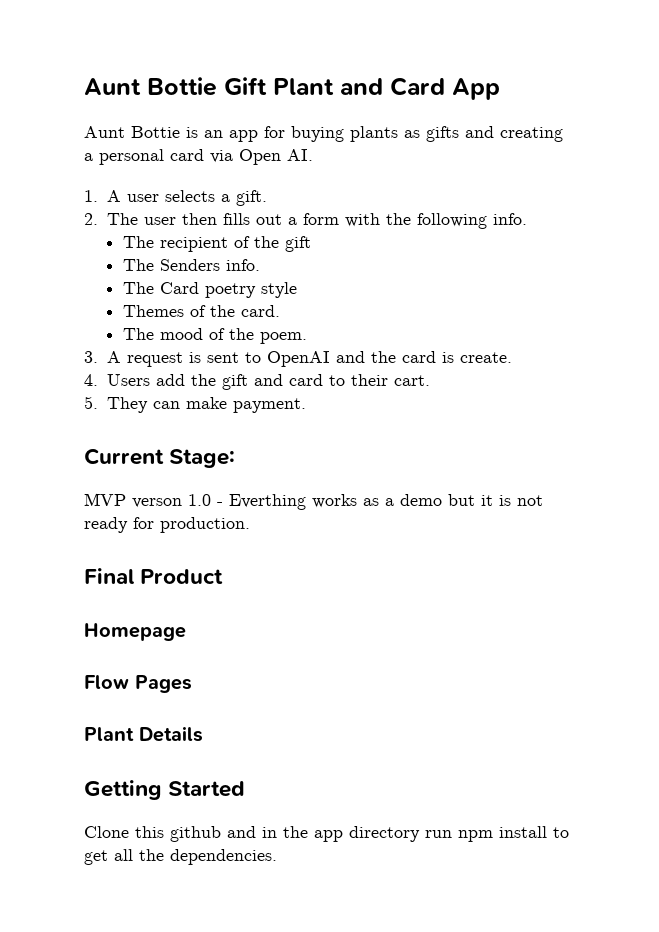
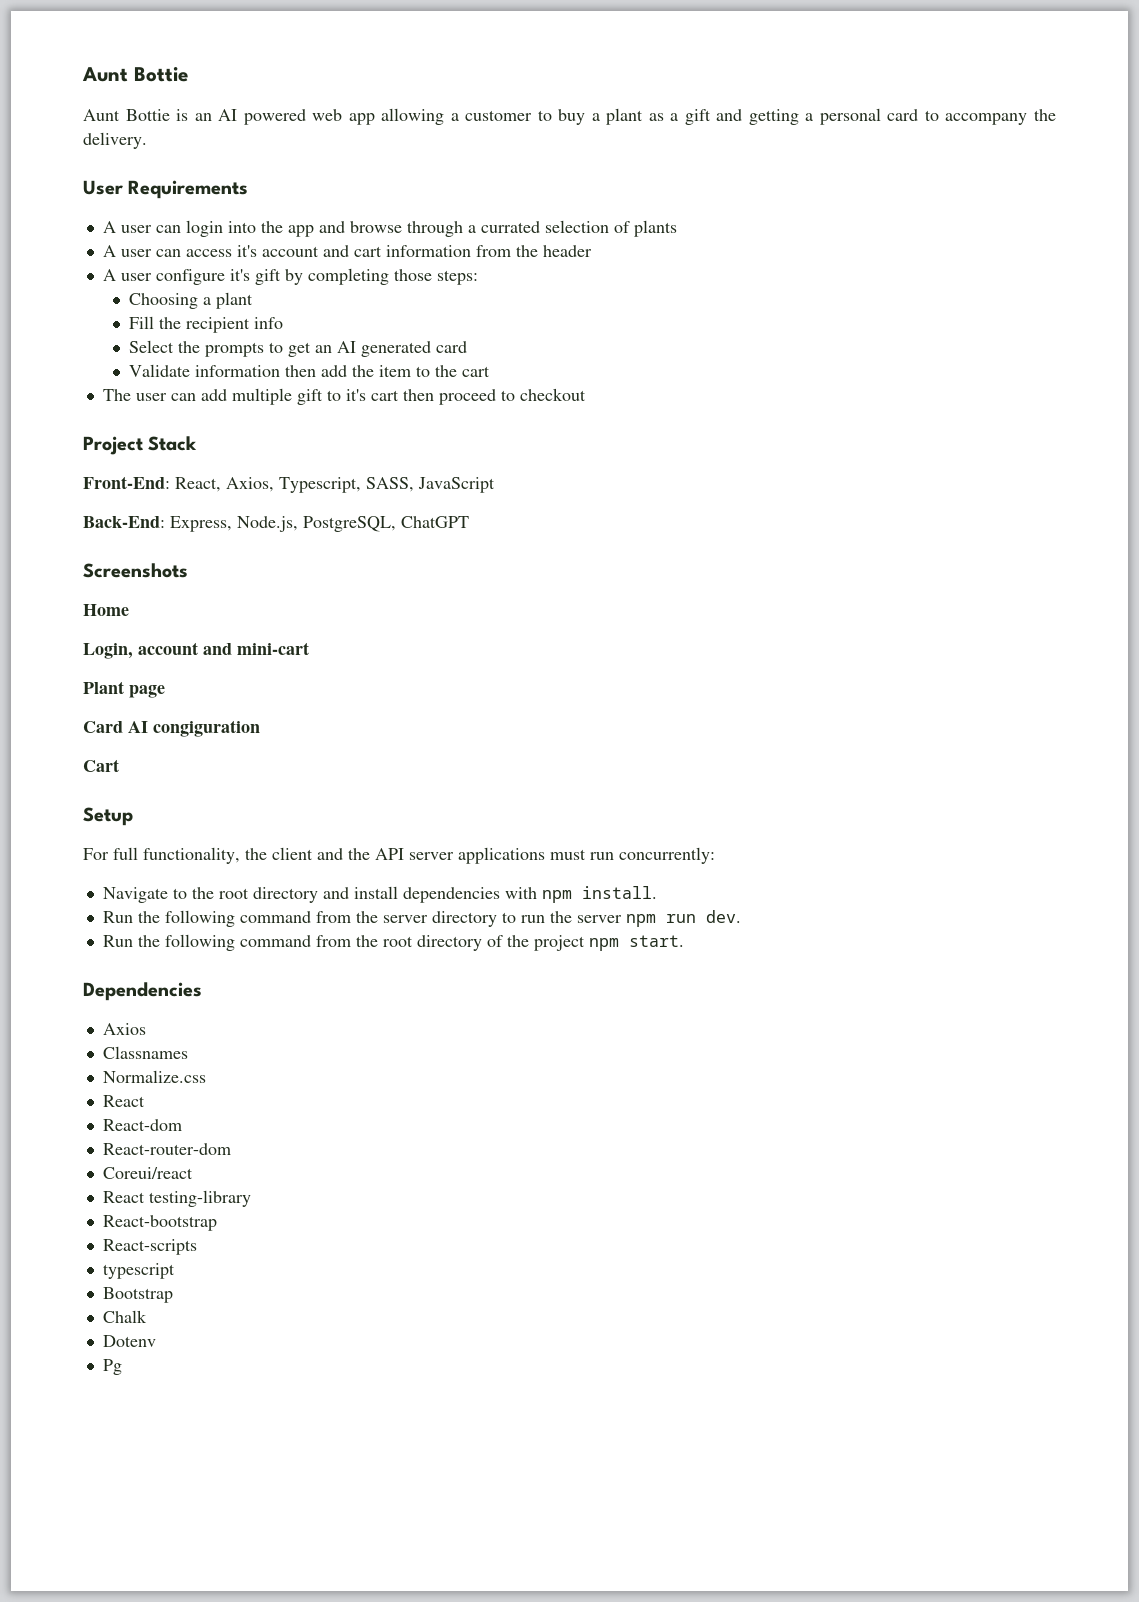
[84,77,500,100] Aunt Bottie Gift Plant and Card App -> [82,67,188,82] Aunt Bottie
[229,126,563,142] [84,149,313,165] [84,190,267,206] [84,213,527,229] [122,236,311,252] [122,259,260,271] [122,282,297,298] [122,305,280,317] [122,328,307,344] [84,351,512,367] [84,374,430,390] [84,396,306,413] [84,448,236,468] [84,493,543,510] [84,517,250,533] [84,568,224,584] [84,623,186,641] [84,675,192,693] [84,726,203,742] [84,780,246,800] [84,826,569,842] [84,849,277,865] app for buying plants as gifts and creating a personal card via Open AI. // 1. A user selects a gift. // 2. The user then fills out a form with the following info. // The recipient of the gift // The Senders info. // The Card poetry style // Themes of the card. // The mood of the poem. // 3. A request is sent to OpenAI and the card is create. // 4. Users add the gift and card to their cart. // 5. They can make payment. // Current Stage: // MVP verson 1.0 - Everthing works as a demo but it is not ready for production. // Final Product // Homepage // Flow Pages // Plant Details // Getting Started // Clone this github and in the app directory run npm install to get all the dependencies. -> [218,108,1056,125] [83,132,147,149] [83,180,249,199] [102,220,677,237] [102,245,592,257] [102,268,478,285] [128,292,253,309] [128,316,283,333] [128,340,467,357] [128,364,490,377] [102,388,586,405] [83,436,198,455] [83,476,495,493] [83,516,469,532] [83,563,188,578] [83,604,129,616] [83,642,309,659] [83,681,165,698] [83,720,260,737] [83,759,119,772] [83,807,133,826] [83,847,715,864] [102,886,657,903] [102,910,741,927] [102,934,684,951] [83,982,202,1001] [102,1023,146,1035] [102,1046,188,1059] [102,1070,206,1083] [102,1095,145,1107] [102,1119,182,1131] [102,1143,231,1155] [102,1167,193,1179] [102,1190,251,1207] [102,1215,217,1231] [102,1239,197,1255] [102,1263,175,1279] [102,1287,173,1303] [102,1310,147,1323] [102,1335,156,1347] [102,1359,122,1375] AI powered web app allowing a customer to buy a plant as a gift and getting a personal card to accompany the delivery. // User Requirements // A user can login into the app and browse through a currated selection of plants // A user can access it's account and cart information from the header // A user configure it's gift by completing those steps: // Choosing a plant // Fill the recipient info // Select the prompts to get an AI generated card // Validate information then add the item to the cart // The user can add multiple gift to it's cart then proceed to checkout // Project Stack // Front-End: React, Axios, Typescript, SASS, JavaScript // Back-End: Express, Node.js, PostgreSQL, ChatGPT // Screenshots // Home // Login, account and mini-cart // Plant page // Card AI congiguration // Cart // Setup // For full functionality, the client and the API server applications must run concurrently: // Navigate to the root directory and install dependencies with npm install. // Run the following command from the server directory to run the server npm run dev. // Run the following command from the root directory of the project npm start. // Dependencies // Axios // Classnames // Normalize.css // React // React-dom // React-router-dom // Coreui/react // React testing-library // React-bootstrap // React-scripts // typescript // Bootstrap // Chalk // Dotenv // Pg

